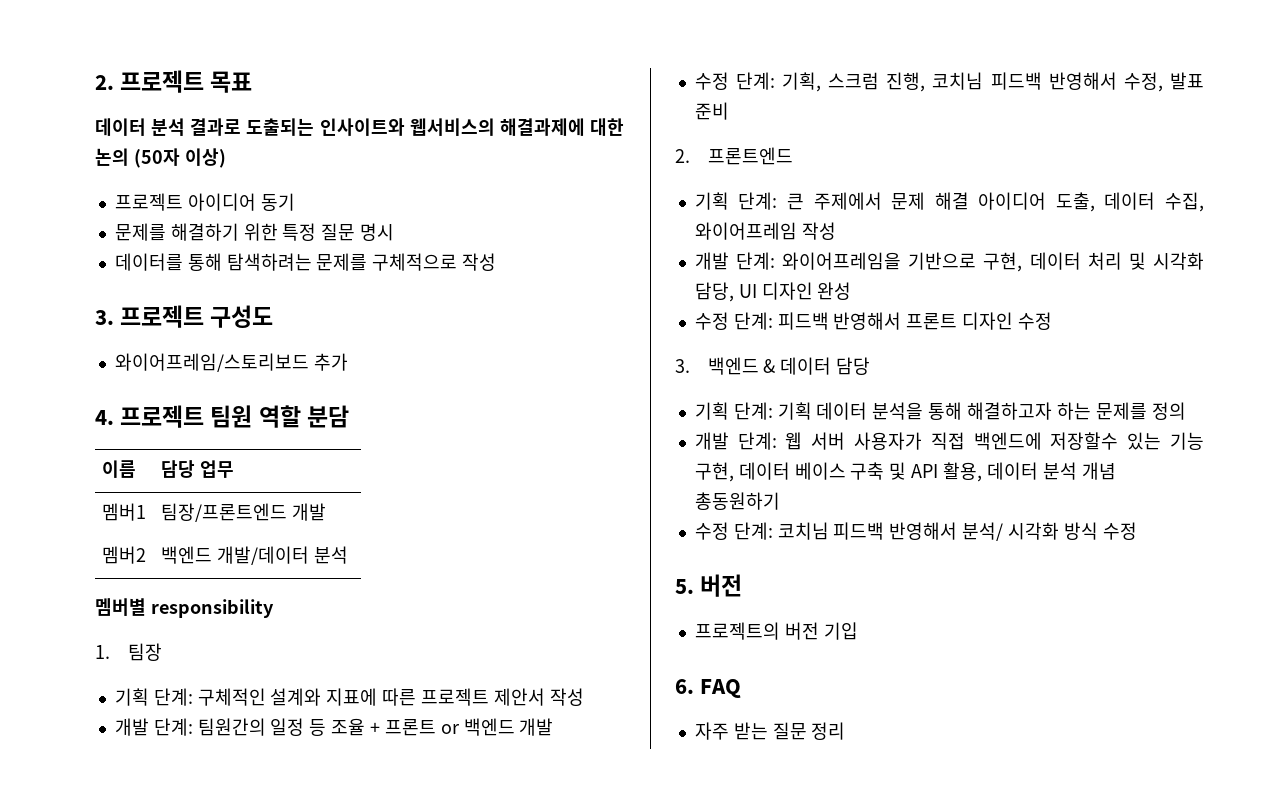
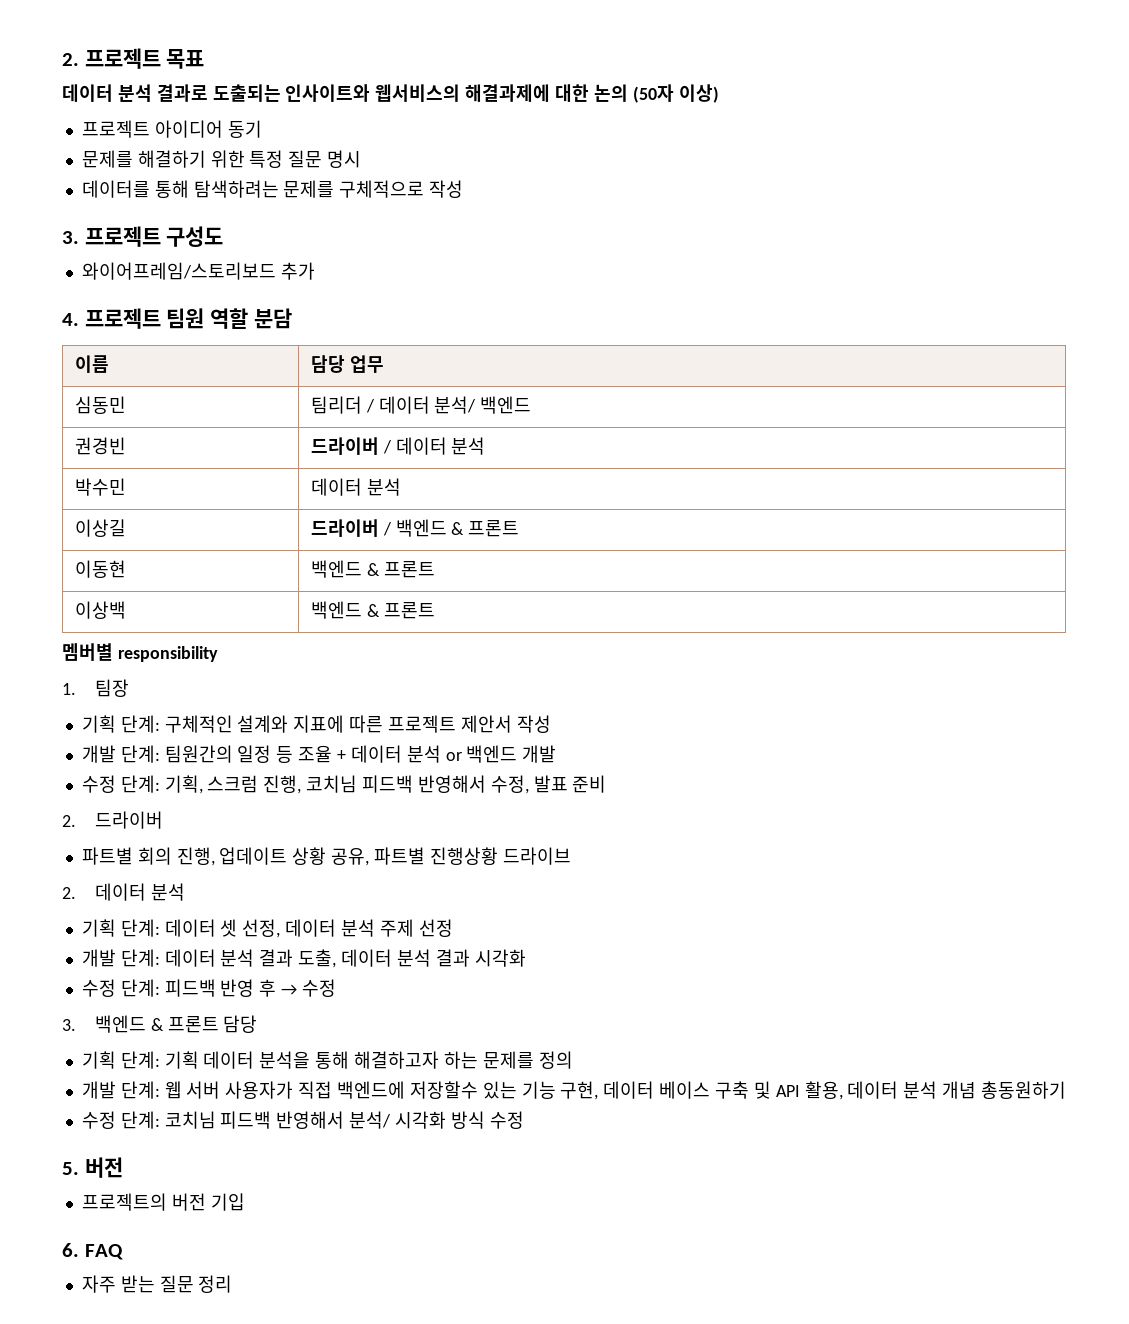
[102,503,147,521] [161,503,327,522] [102,546,147,564] [161,546,349,565] 멤버1 | 팀장/프론트엔드 개발 // 멤버2 | 백엔드 개발/데이터 분석 -> [74,396,126,414] [310,396,532,414] [74,437,126,455] [310,437,486,455] [74,478,126,496] [310,478,401,496] [74,519,126,537] [310,519,520,537] [74,560,126,578] [310,560,435,578] [74,601,126,619] [310,601,435,619] 심동민 | 팀리더 / 데이터 분석/ 백엔드 // 권경빈 | 드라이버 / 데이터 분석 // 박수민 | 데이터 분석 // 이상길 | 드라이버 / 백엔드 & 프론트 // 이동현 | 백엔드 & 프론트 // 이상백 | 백엔드 & 프론트
[384,719,436,736] 프론트 -> [350,745,441,763] 데이터 분석
[707,147,793,165] [694,192,1204,212] [694,222,836,240] [694,252,1204,272] [694,282,852,302] 프론트엔드 // 기획 단계: 큰 주제에서 문제 해결 아이디어 도출, 데이터 수집, 와이어프레임 작성 // 개발 단계: 와이어프레임을 기반으로 구현, 데이터 처리 및 시각화 담당, UI 디자인 완성 -> [94,811,163,829] [81,847,571,866] [62,883,185,901] [81,919,453,938] [81,949,526,968] 드라이버 // 파트별 회의 진행, 업데이트 상황 공유, 파트별 진행상황 드라이브 // 2. 데이터 분석 // 기획 단계: 데이터 셋 선정, 데이터 분석 주제 선정 // 개발 단계: 데이터 분석 결과 도출, 데이터 분석 결과 시각화
[833,312,1014,330] 반영해서 프론트 디자인 -> [220,979,298,997] 반영 후 →
[780,357,832,375] 데이터 -> [167,1016,219,1033] 프론트

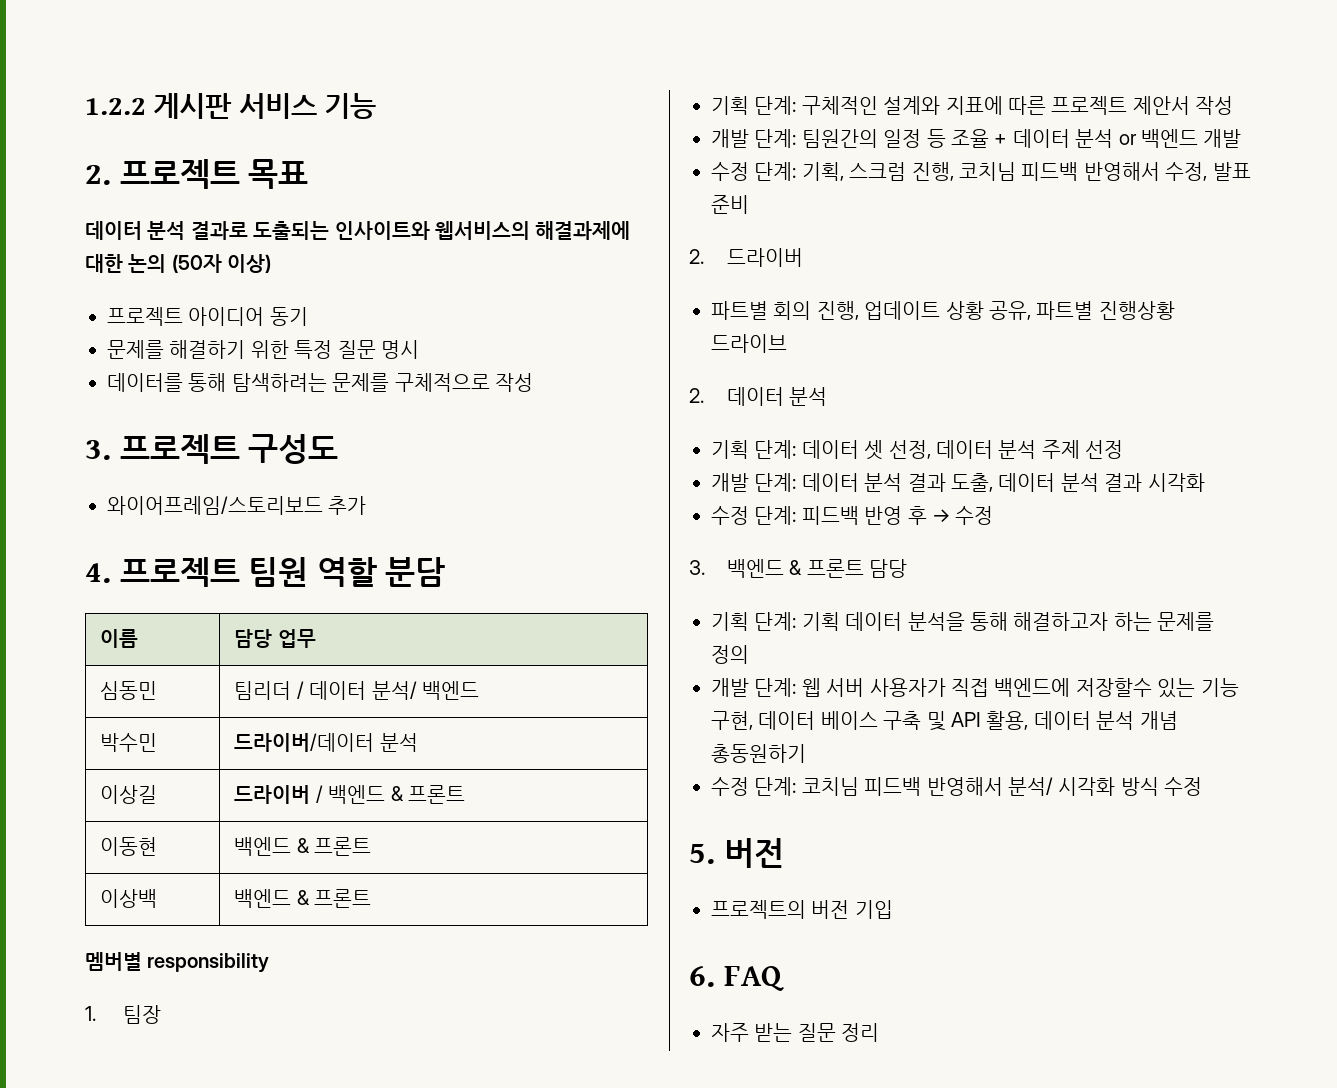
(62, 59) none -> [85,93,377,119] 1.2.2 게시판 서비스 기능 //
[74,437,126,455] [310,437,486,455] // 권경빈 | 드라이버 / 데이터 분석 -> (479, 690) none
[310,478,362,496] 데이터 -> [234,733,375,752] 드라이버/데이터

